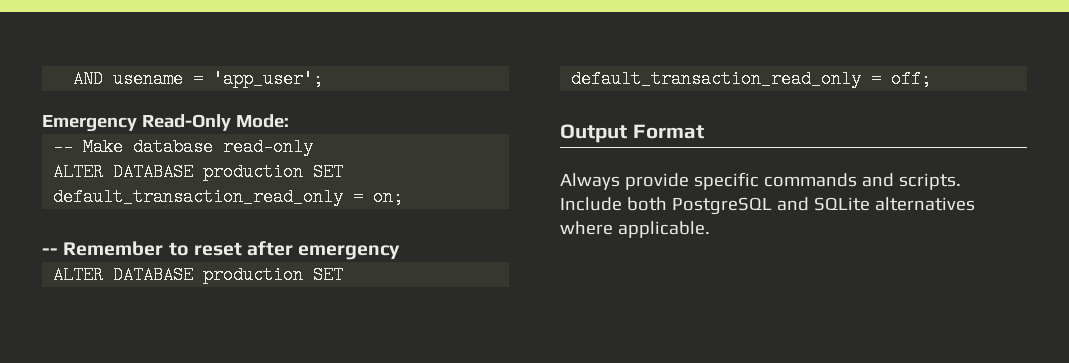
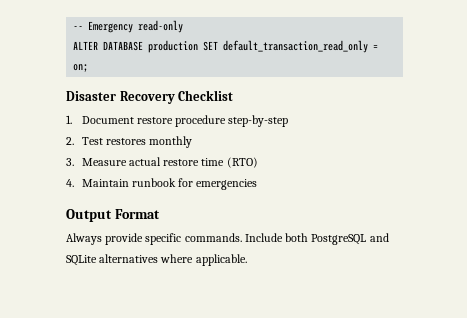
[73,70,324,88] [42,114,289,132] [53,138,214,156] AND usename = 'app_user'; // Emergency Read-Only Mode: // -- Make database -> [73,21,134,33] -- Emergency
[42,241,401,260] [53,266,344,284] [571,70,932,88] -- Remember to reset after emergency // ALTER DATABASE production SET default_transaction_read_only = off; -> [66,90,234,104] [66,115,289,127] [66,136,193,148] [66,157,258,168] [66,178,258,190] Disaster Recovery Checklist // 1. Document restore procedure step-by-step // 2. Test restores monthly // 3. Measure actual restore time (RTO) // 4. Maintain runbook for emergencies
[763,173,961,190] commands and scripts. -> [184,233,242,242] commands.

